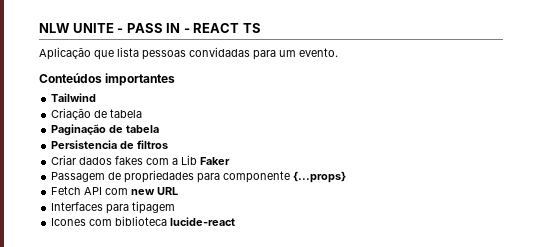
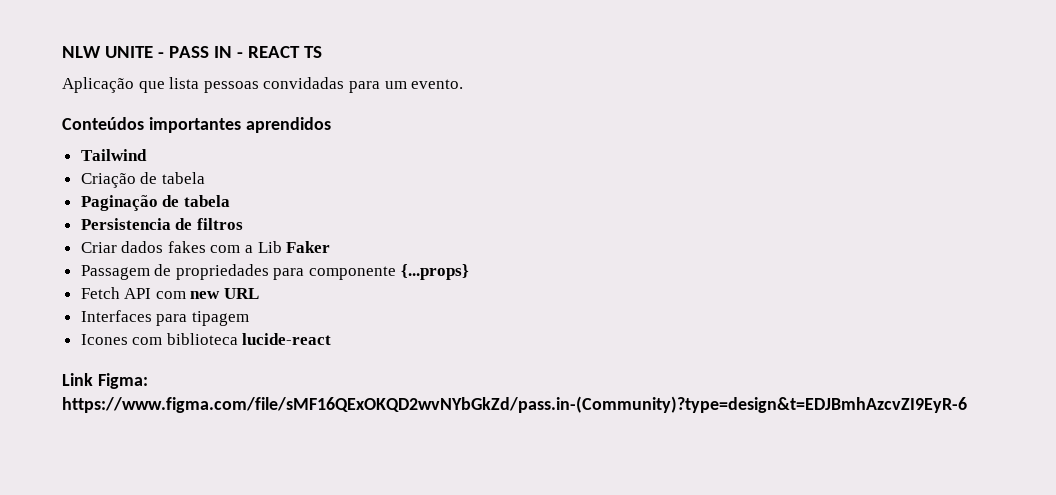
(176, 79) none -> [245,117,331,133] aprendidos
(236, 221) none -> [62,373,148,389] [62,396,967,413] // Link Figma: https://www.figma.com/file/sMF16QExOKQD2wvNYbGkZd/pass.in-(Community)?type=design&t=EDJBmhAzcvZI9EyR-6

